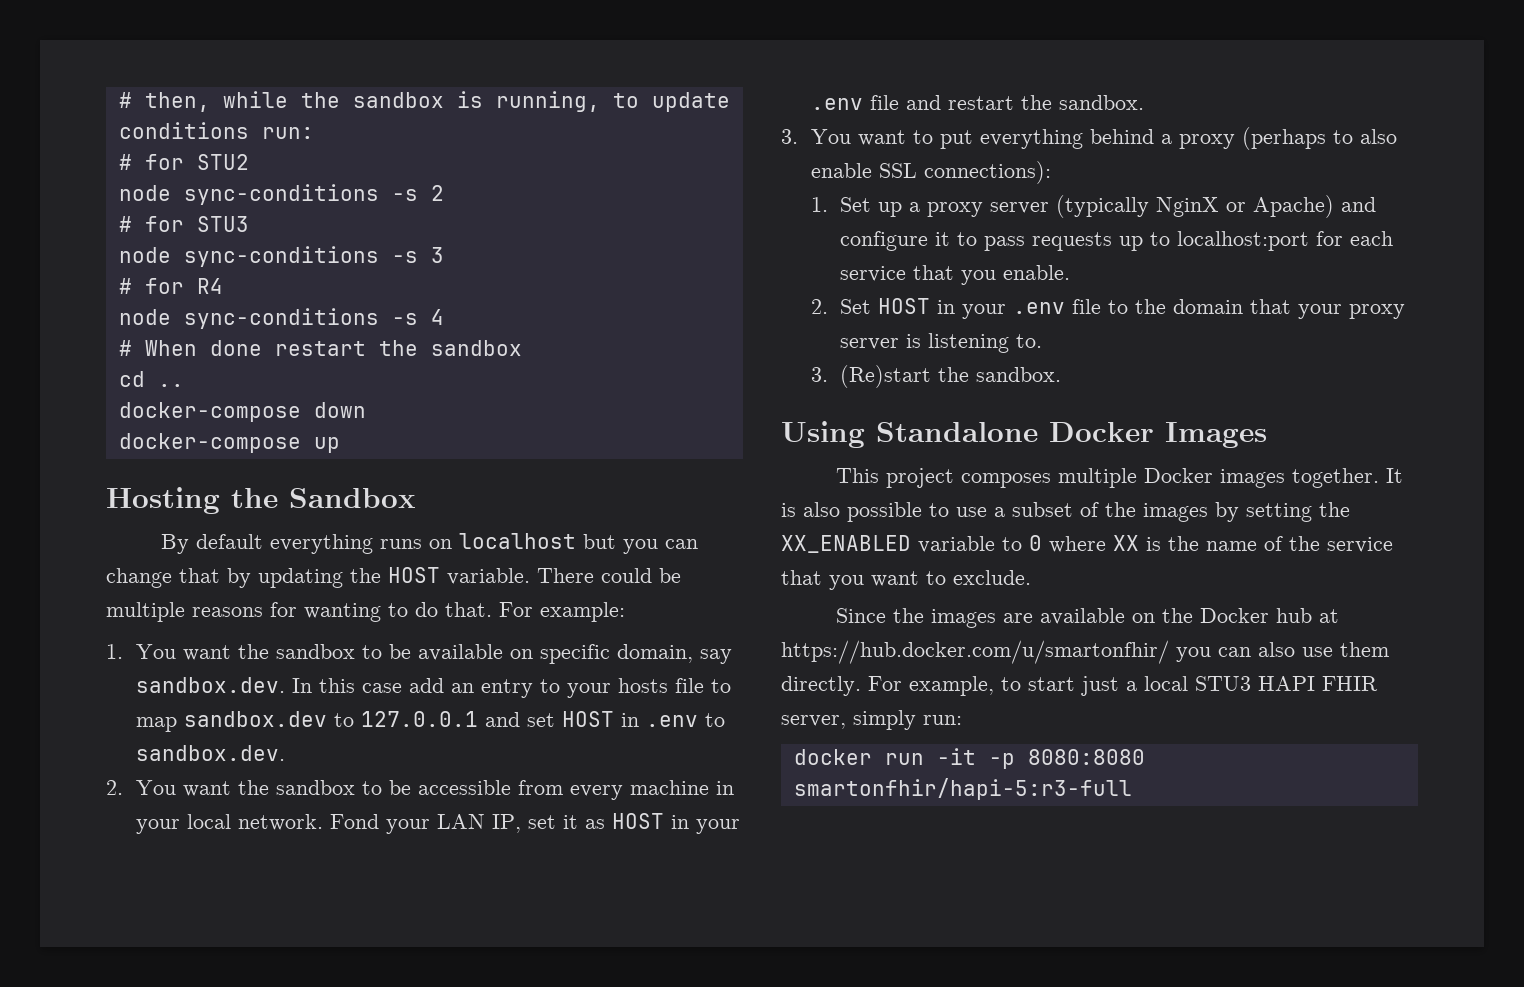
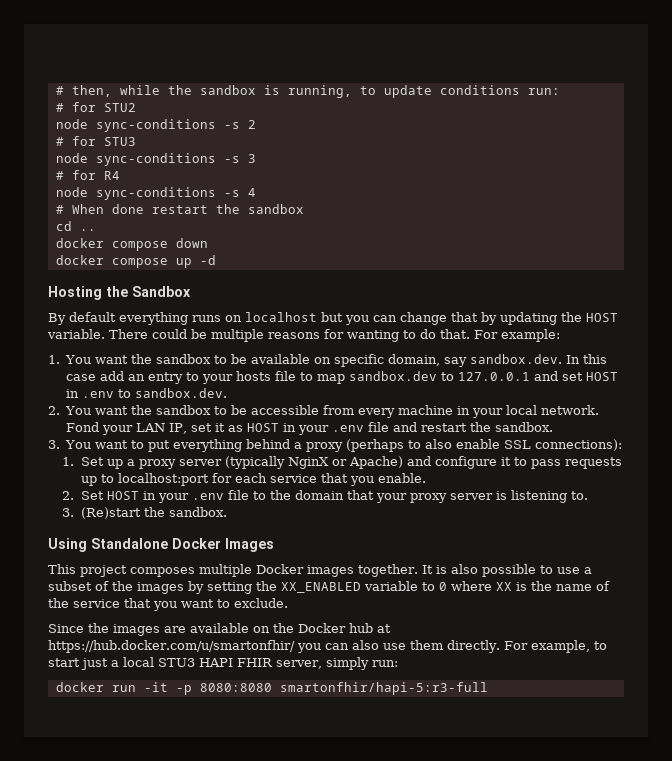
[118,402,301,422] docker-compose -> [55,238,168,251] docker compose
[118,433,340,453] docker-compose up -> [55,255,216,268] docker compose up -d

